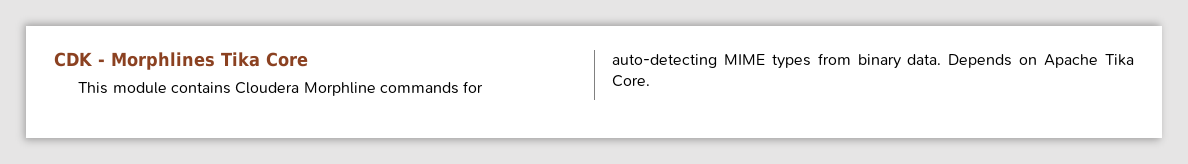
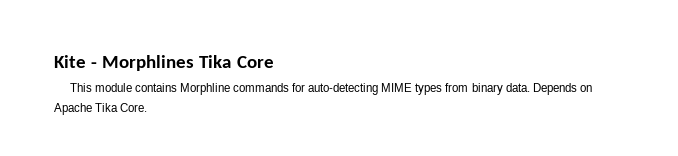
[54,52,93,67] CDK -> [54,55,86,68] Kite
[235,82,300,94] Cloudera -> (177, 87) none

